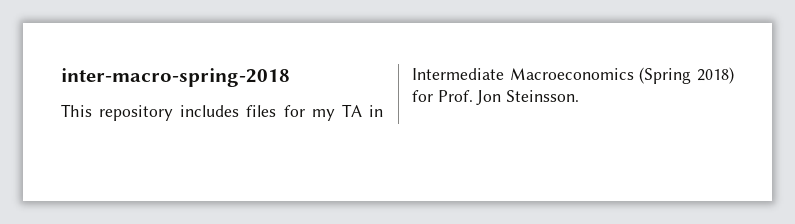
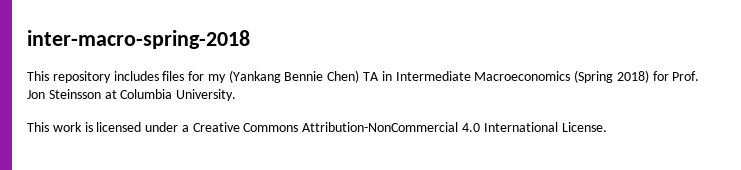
(335, 115) none -> [228,70,360,83] (Yankang Bennie Chen)
[506,90,580,102] Steinsson. -> [48,89,237,101] [27,122,607,132] Steinsson at Columbia University. // This work is licensed under a Creative Commons Attribution-NonCommercial 4.0 International License.

